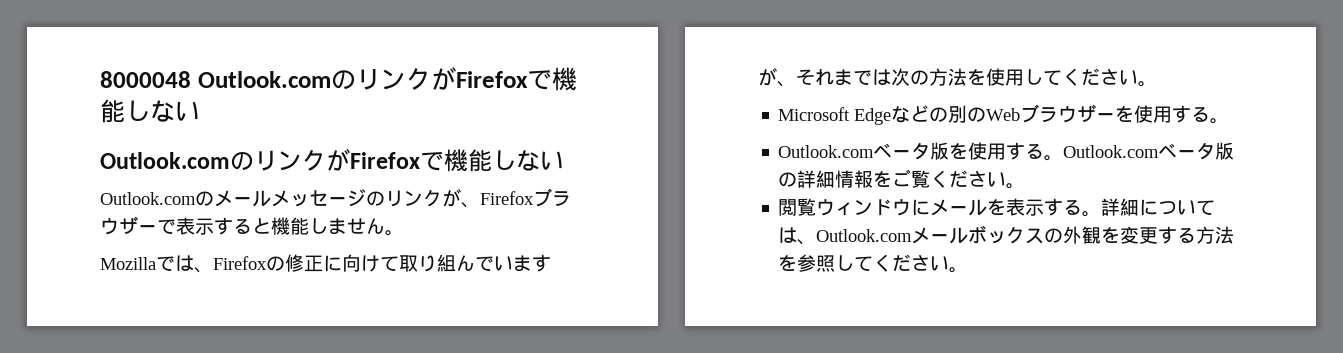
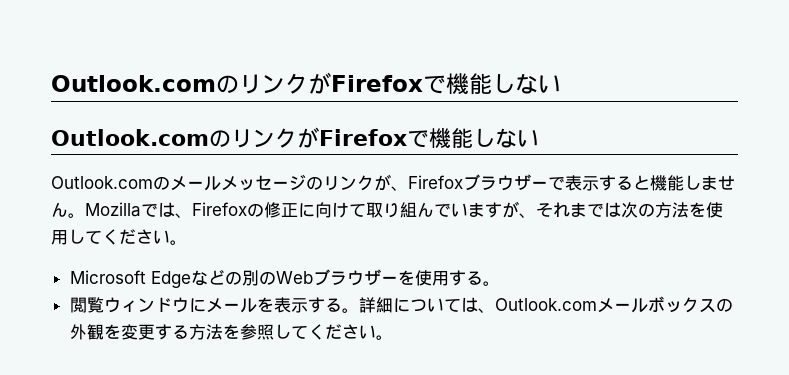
[100,71,191,88] 8000048 -> (51, 83) none
(404, 233) // -> (85, 215) none
[778,142,1235,161] [778,169,1026,189] // Outlook.comベータ版を使用する。Outlook.comベータ版の詳細情報をご覧ください。 -> (500, 283) none

